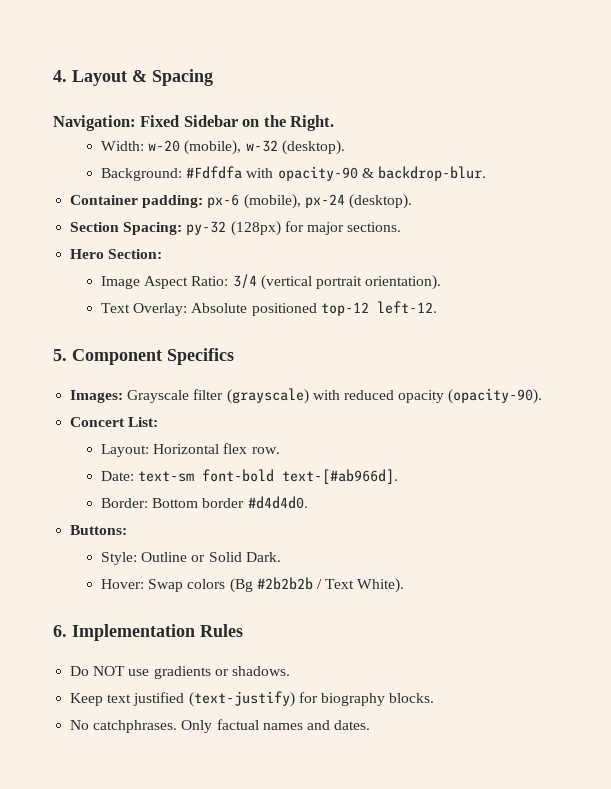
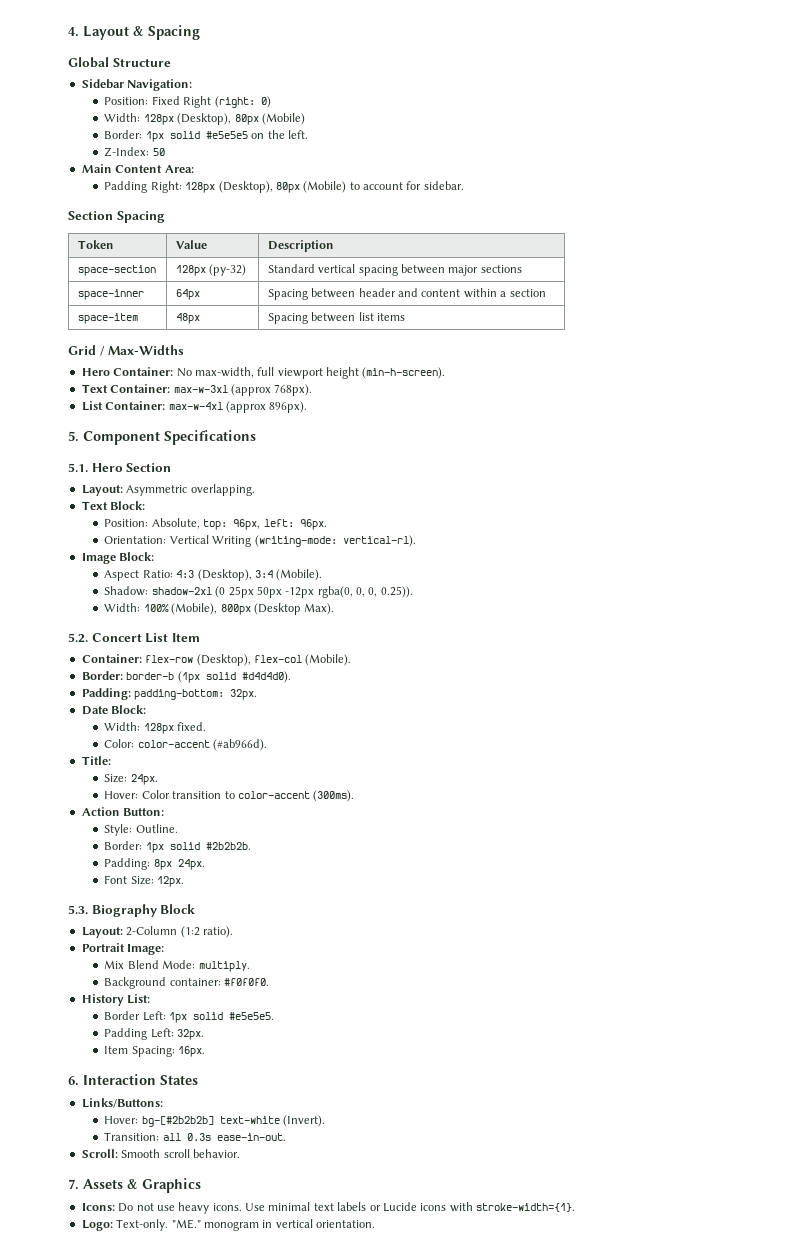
[53,115,335,131] [101,140,345,155] [101,166,486,181] [70,194,412,209] [70,221,402,236] [70,249,163,259] [101,274,442,290] [101,301,437,316] [53,348,234,365] [70,388,543,404] [70,417,159,427] [101,443,280,457] [101,469,399,484] [101,496,308,509] [70,525,128,535] [101,552,281,565] [101,577,405,593] [53,624,243,641] [70,666,290,679] [70,691,435,707] [70,719,371,733] Navigation: Fixed Sidebar on the Right. // Width: w-20 (mobile), w-32 (desktop). // Background: #Fdfdfa with opacity-90 & backdrop-blur. // Container padding: px-6 (mobile), px-24 (desktop). // Section Spacing: py-32 (128px) for major sections. // Hero Section: // Image Aspect Ratio: 3/4 (vertical portrait orientation). // Text Overlay: Absolute positioned top-12 left-12. // 5. Component Specifics // Images: Grayscale filter (grayscale) with reduced opacity (opacity-90). // Concert List: // Layout: Horizontal flex row. // Date: text-sm font-bold text-[#ab966d]. // Border: Bottom border #d4d4d0. // Buttons: // Style: Outline or Solid Dark. // Hover: Swap colors (Bg #2b2b2b / Text White). // 6. Implementation Rules // Do NOT use gradients or shadows. // Keep text justified (text-justify) for biography blocks. // No catchphrases. Only factual names and dates. -> [68,57,171,68] [81,79,193,91] [104,96,271,108] [104,113,305,125] [104,130,308,142] [104,147,165,157] [81,164,194,173] [104,181,464,193] [68,211,165,223] [77,240,114,249] [175,240,207,249] [267,240,334,252] [77,265,156,276] [175,264,247,276] [267,264,522,276] [77,289,144,300] [175,289,200,300] [267,288,546,300] [77,313,138,324] [175,313,200,324] [267,312,406,324] [68,345,185,356] [81,367,446,379] [81,384,313,396] [81,401,308,413] [68,430,256,445] [68,463,172,472] [81,484,255,496] [81,501,146,510] [104,518,327,530] [104,535,416,547] [81,552,155,564] [104,569,323,581] [104,586,413,598] [104,603,335,615] [68,633,200,643] [81,654,352,666] [81,671,291,683] [81,688,258,700] [81,705,147,715] [104,722,207,734] [104,739,268,751] [81,756,111,765] [104,774,158,785] [104,790,355,802] [81,807,165,816] [104,824,178,836] [104,841,251,853] [104,858,205,870] [104,875,185,887] [68,904,196,917] [81,926,233,938] [81,943,165,955] [104,960,250,972] [104,977,270,989] [81,994,151,1006] [104,1011,275,1023] [104,1028,205,1040] [104,1046,206,1057] [68,1074,198,1086] [81,1098,163,1108] [104,1115,326,1127] [104,1132,286,1141] [81,1149,240,1158] [68,1178,201,1193] [81,1202,575,1214] [81,1219,375,1231] Global Structure // Sidebar Navigation: // Position: Fixed Right (right: 0) // Width: 128px (Desktop), 80px (Mobile) // Border: 1px solid #e5e5e5 on the left. // Z-Index: 50 // Main Content Area: // Padding Right: 128px (Desktop), 80px (Mobile) to account for sidebar. // Section Spacing // Token | Value | Description // space-section | 128px (py-32) | Standard vertical spacing between major sections // space-inner | 64px | Spacing between header and content within a section // space-item | 48px | Spacing between list items // Grid / Max-Widths // Hero Container: No max-width, full viewport height (min-h-screen). // Text Container: max-w-3xl (approx 768px). // List Container: max-w-4xl (approx 896px). // 5. Component Specifications // 5.1. Hero Section // Layout: Asymmetric overlapping. // Text Block: // Position: Absolute, top: 96px, left: 96px. // Orientation: Vertical Writing (writing-mode: vertical-rl). // Image Block: // Aspect Ratio: 4:3 (Desktop), 3:4 (Mobile). // Shadow: shadow-2xl (0 25px 50px -12px rgba(0, 0, 0, 0.25)). // Width: 100% (Mobile), 800px (Desktop Max). // 5.2. Concert List Item // Container: flex-row (Desktop), flex-col (Mobile). // Border: border-b (1px solid #d4d4d0). // Padding: padding-bottom: 32px. // Date Block: // Width: 128px fixed. // Color: color-accent (#ab966d). // Title: // Size: 24px. // Hover: Color transition to color-accent (300ms). // Action Button: // Style: Outline. // Border: 1px solid #2b2b2b. // Padding: 8px 24px. // Font Size: 12px. // 5.3. Biography Block // Layout: 2-Column (1:2 ratio). // Portrait Image: // Mix Blend Mode: multiply. // Background container: #f0f0f0. // History List: // Border Left: 1px solid #e5e5e5. // Padding Left: 32px. // Item Spacing: 16px. // 6. Interaction States // Links/Buttons: // Hover: bg-[#2b2b2b] text-white (Invert). // Transition: all 0.3s ease-in-out. // Scroll: Smooth scroll behavior. // 7. Assets & Graphics // Icons: Do not use heavy icons. Use minimal text labels or Lucide icons with stroke-width={1}. // Logo: Text-only. "ME." monogram in vertical orientation.

